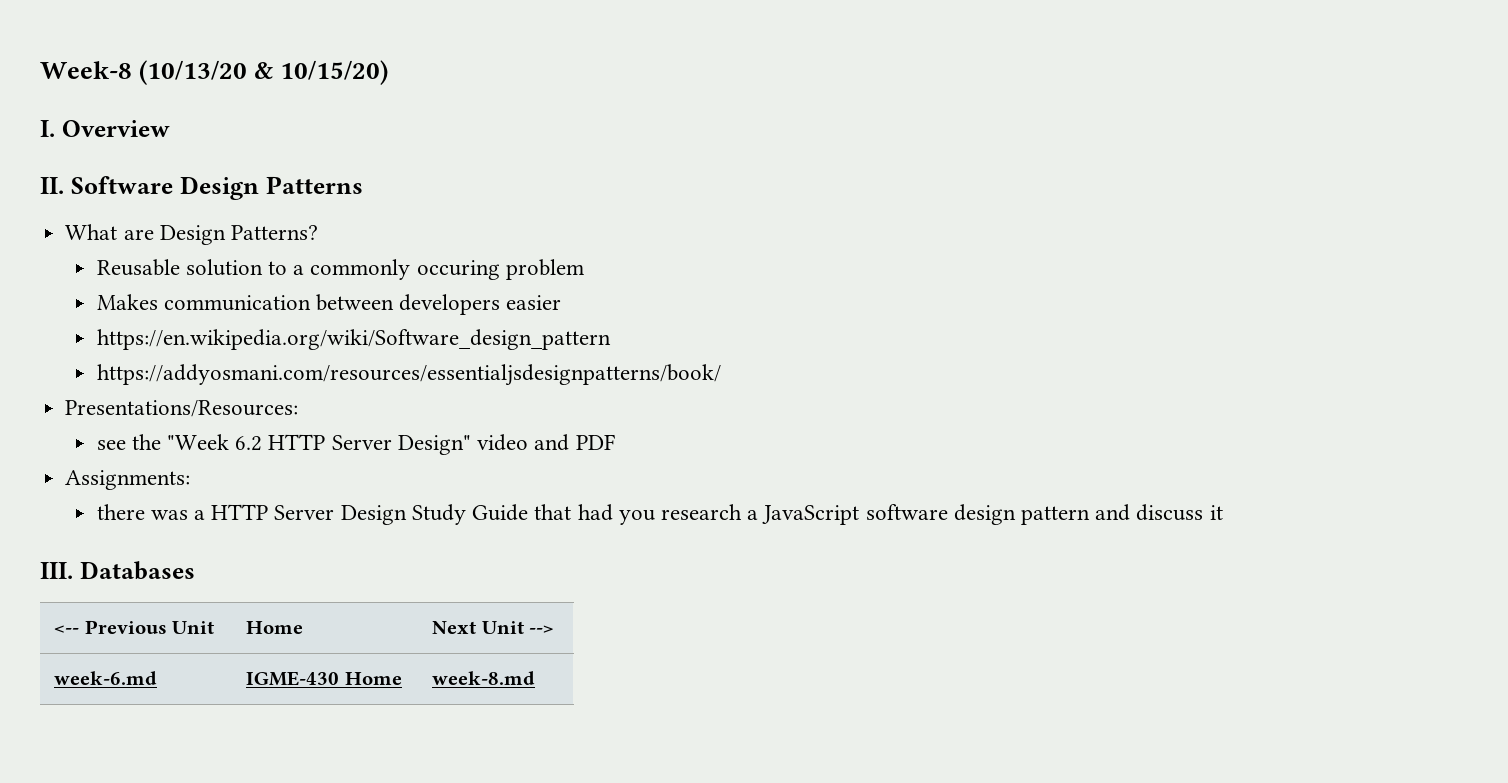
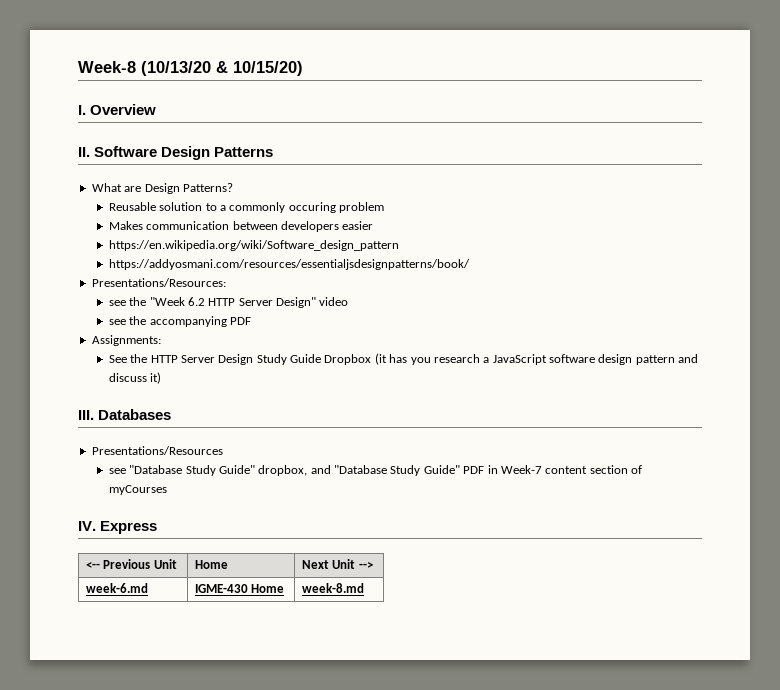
[534,434,570,451] and -> [108,316,227,327] // see the accompanying
[96,504,206,520] there was a -> [108,354,148,363] See the
[534,504,613,521] that had -> [324,353,408,365] Dropbox (it has
[1209,505,1223,520] it -> [150,372,162,384] it)
(195, 570) none -> [91,446,223,455] [108,465,642,476] [108,485,167,495] [78,521,158,534] // Presentations/Resources // see "Database Study Guide" dropbox, and "Database Study Guide" PDF in Week-7 content section of myCourses // IV. Express

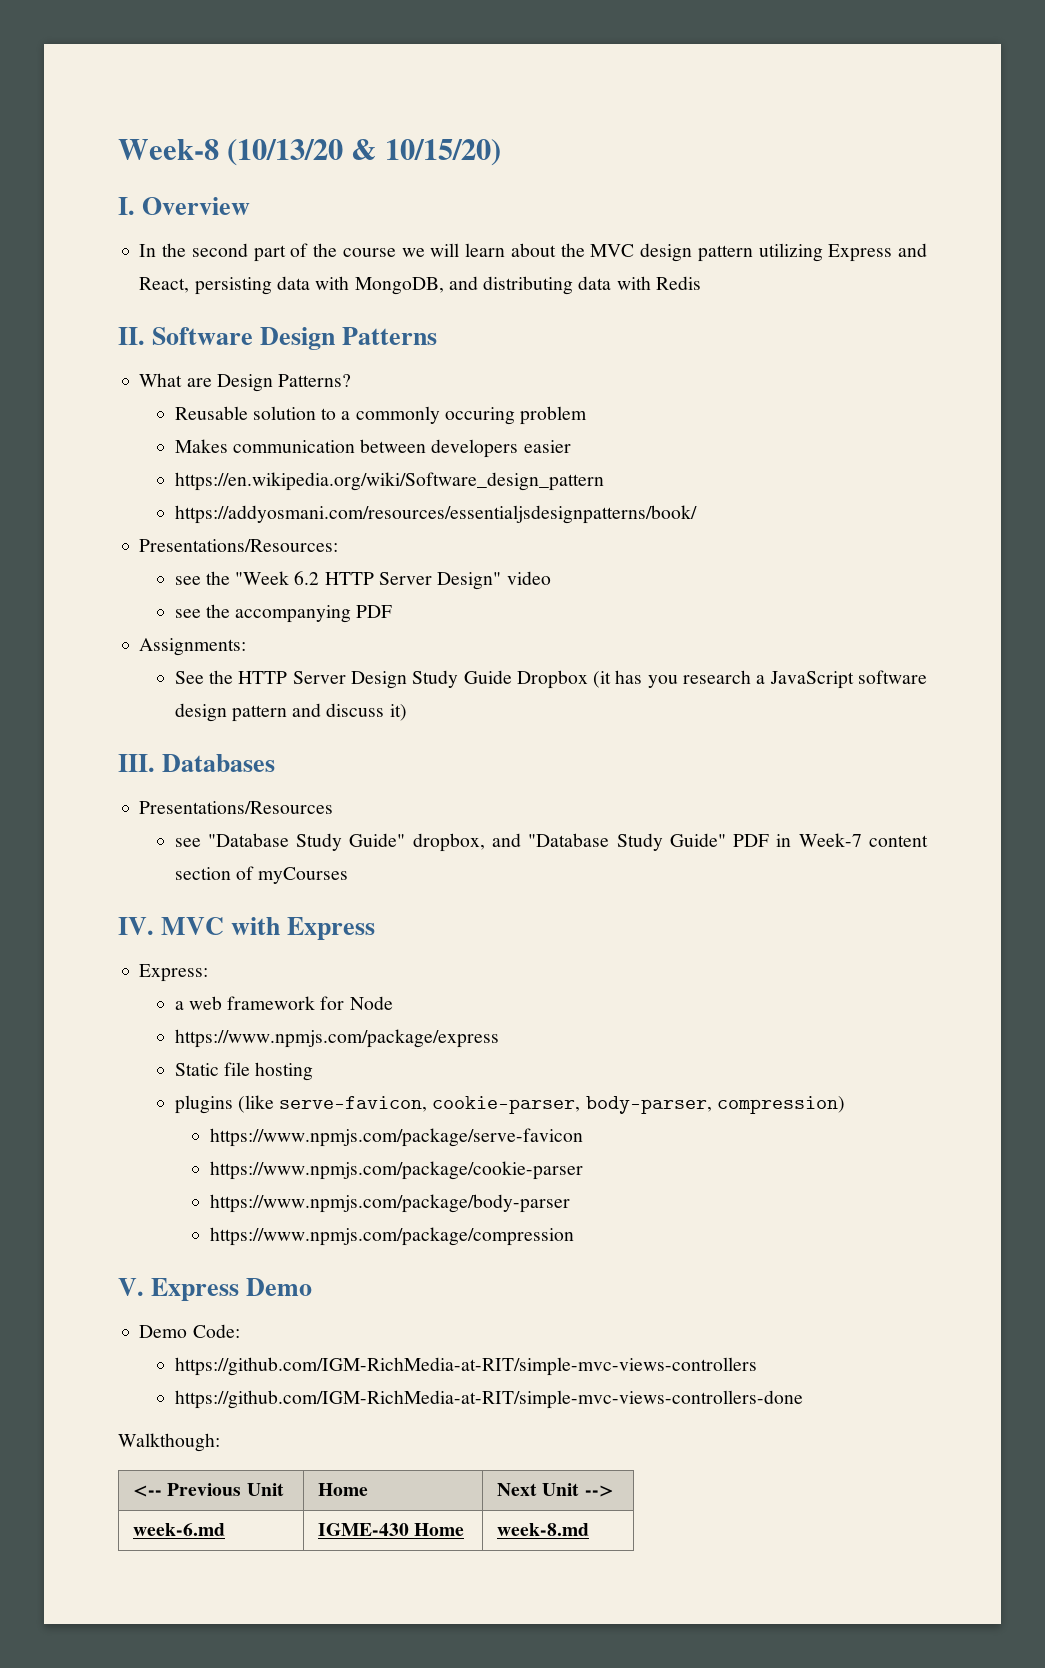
(157, 109) none -> [139,243,928,262] [139,276,701,295] // In the second part of the course we will learn about the MVC design pattern utilizing Express and React, persisting data with MongoDB, and distributing data with Redis
[100,521,158,534] Express -> [161,917,376,940] [139,964,209,982] [174,996,393,1010] [174,1029,499,1048] [174,1062,314,1081] [174,1095,845,1114] [209,1128,583,1147] [209,1161,583,1180] [209,1194,570,1213] [209,1227,574,1246] [118,1278,313,1301] [139,1324,240,1338] [174,1357,757,1376] [174,1390,803,1409] [118,1433,220,1452] MVC with Express // Express: // a web framework for Node // https://www.npmjs.com/package/express // Static file hosting // plugins (like serve-favicon, cookie-parser, body-parser, compression) // https://www.npmjs.com/package/serve-favicon // https://www.npmjs.com/package/cookie-parser // https://www.npmjs.com/package/body-parser // https://www.npmjs.com/package/compression // V. Express Demo // Demo Code: // https://github.com/IGM-RichMedia-at-RIT/simple-mvc-views-controllers // https://github.com/IGM-RichMedia-at-RIT/simple-mvc-views-controllers-done // Walkthough:

